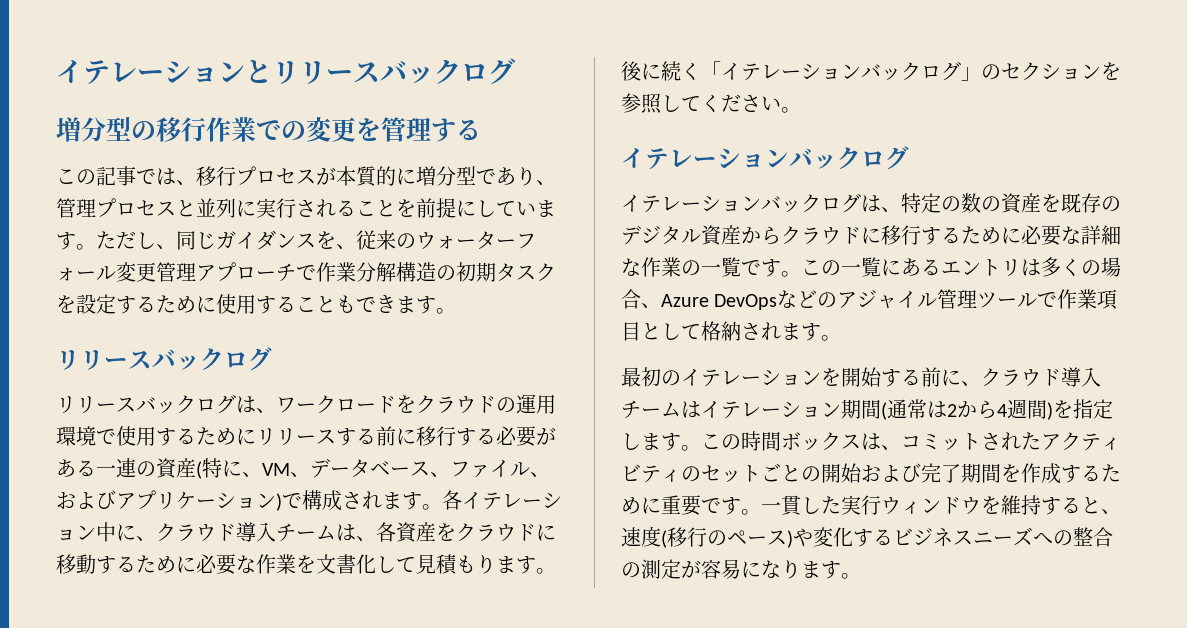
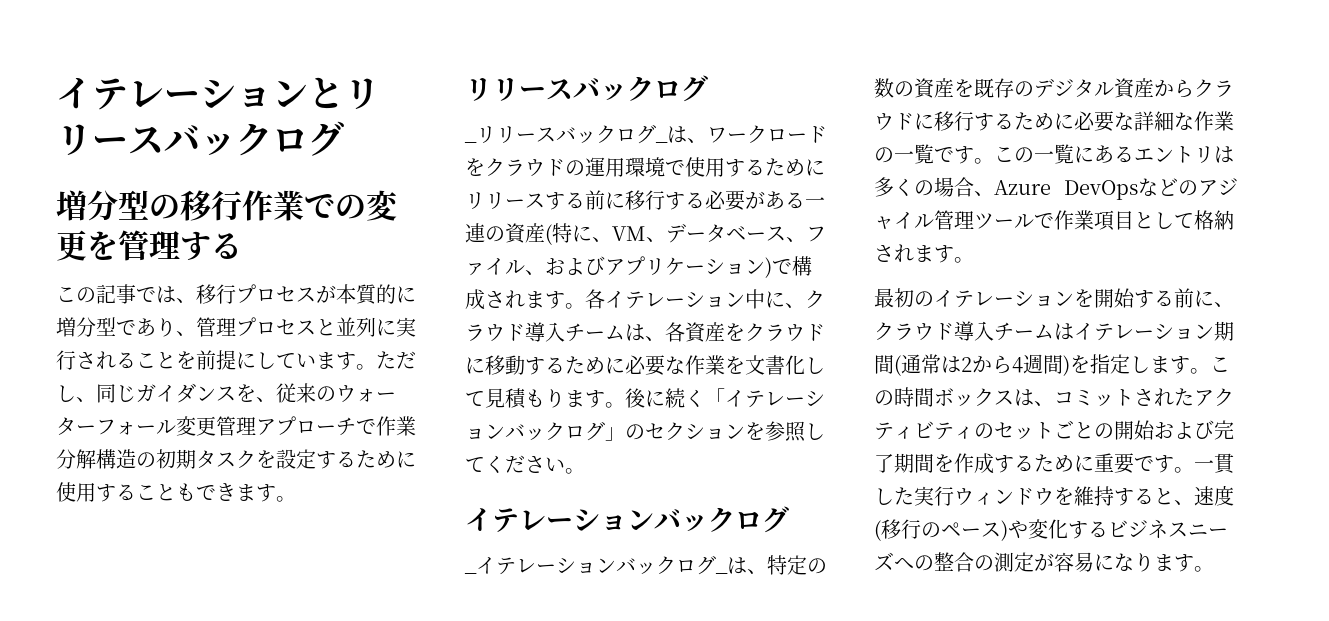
[56,394,236,414] リリースバックログ -> [464,124,668,144] _リリースバックログ_
[621,193,861,213] イテレーションバックログ -> [464,555,728,575] _イテレーションバックログ_

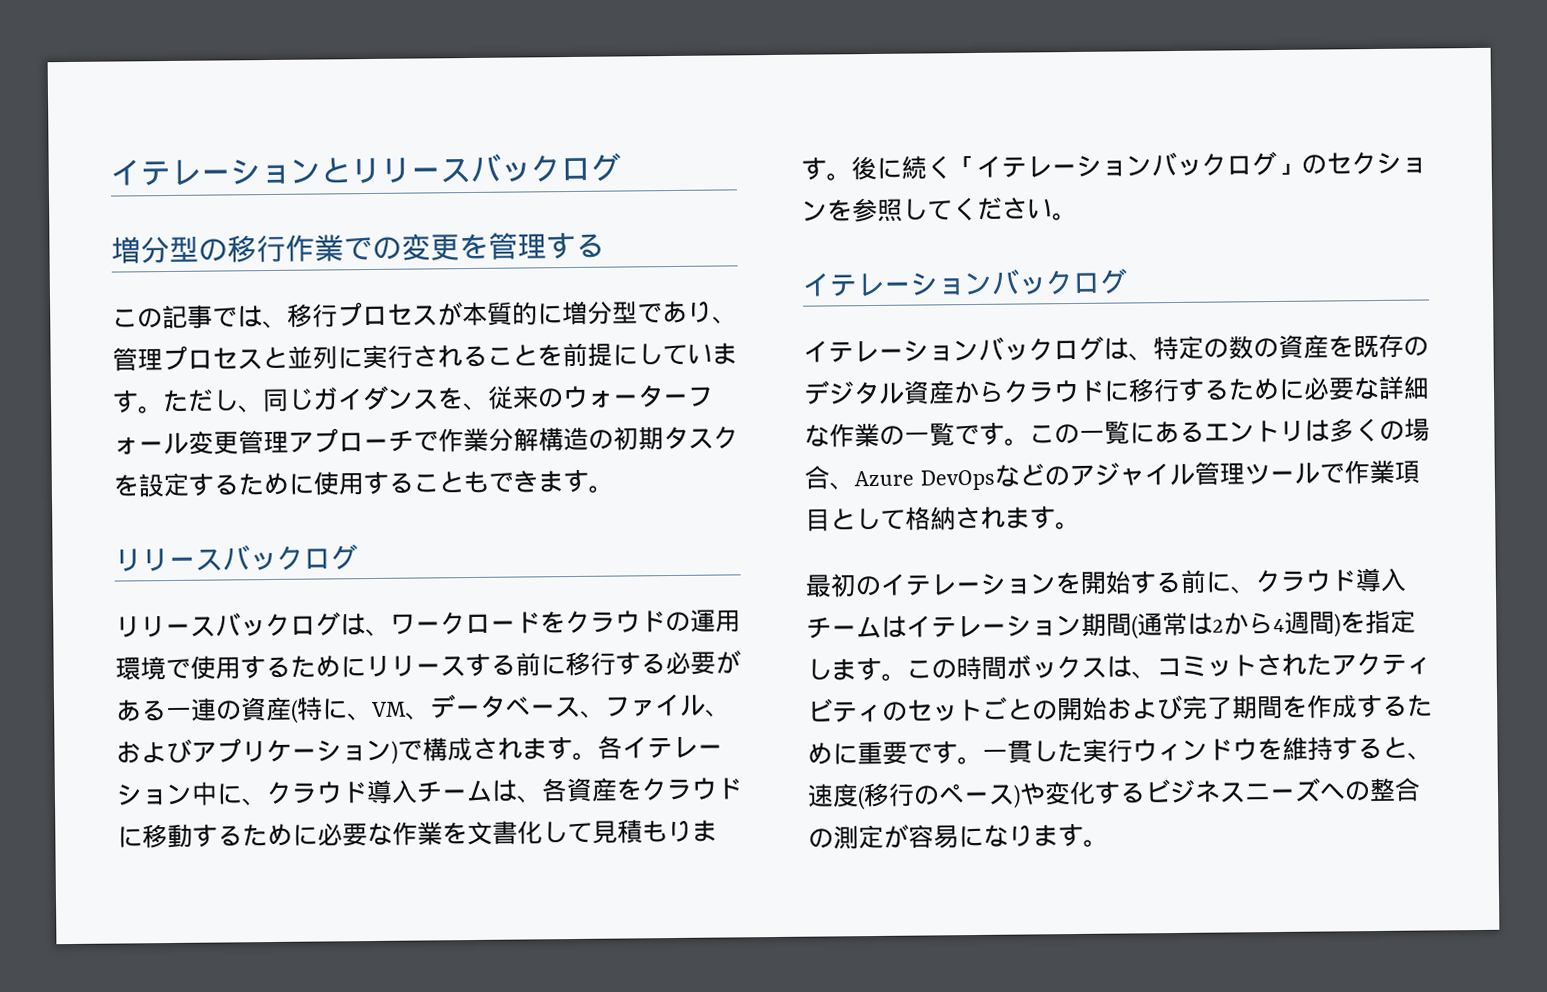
[464,124,668,144] _リリースバックログ_ -> [115,612,341,638] リリースバックログ
[464,555,728,575] _イテレーションバックログ_ -> [803,336,1104,363] イテレーションバックログ

